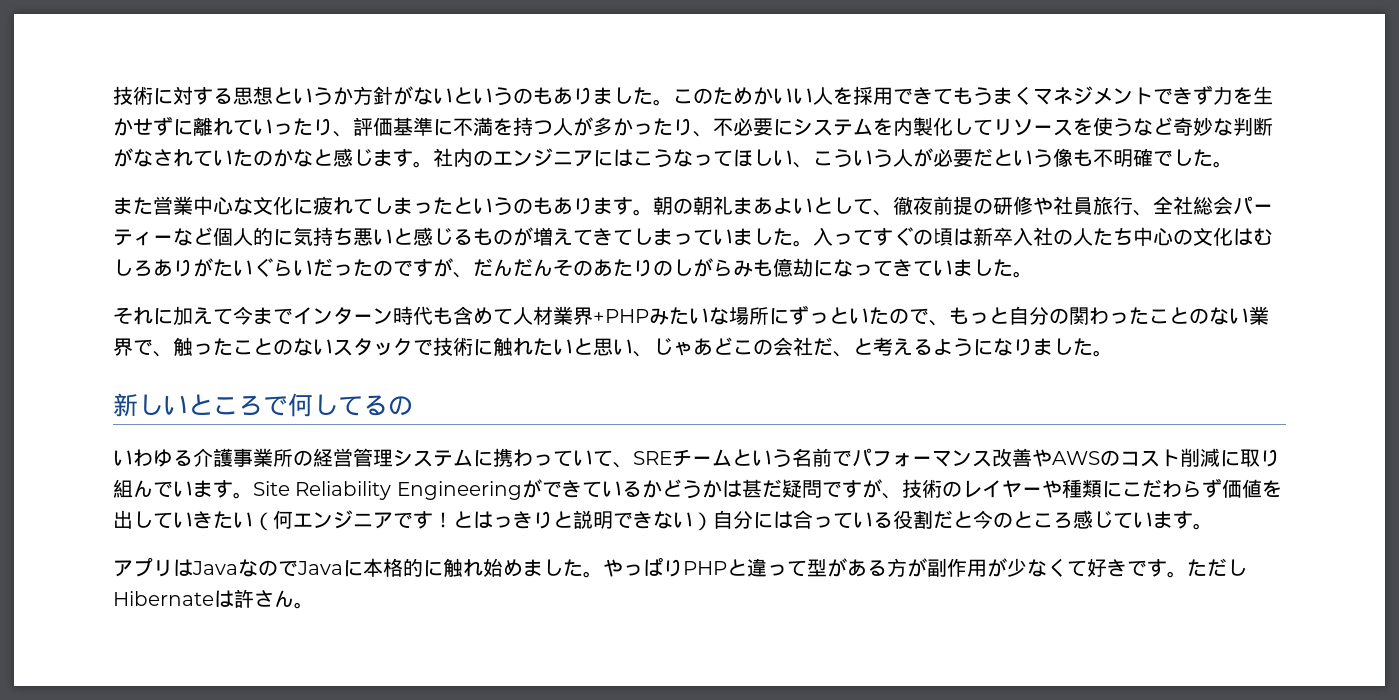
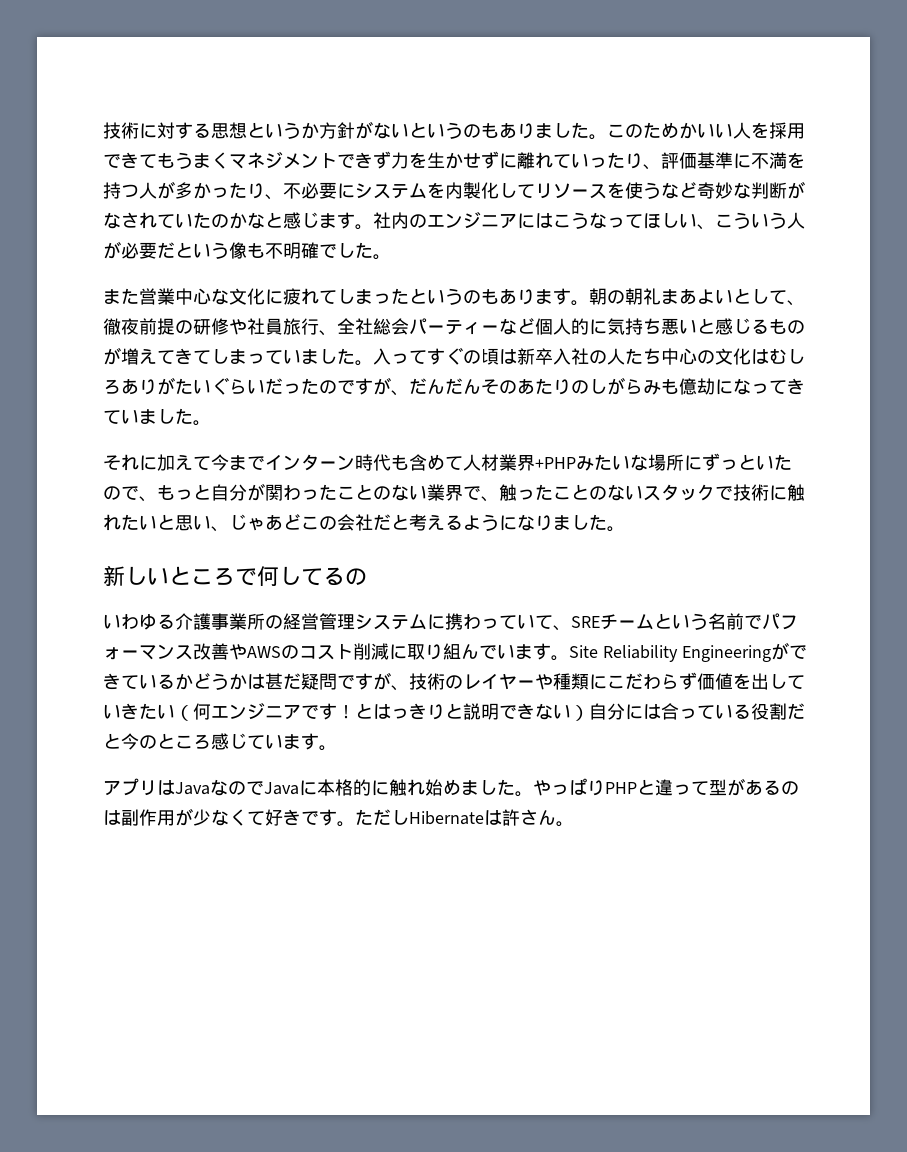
[1049,308,1069,324] の -> [247,483,265,501] が
[833,351,853,357] 、 -> (391, 522) none
[887,558,927,577] 方が -> [781,781,799,795] [103,810,121,825] のは

